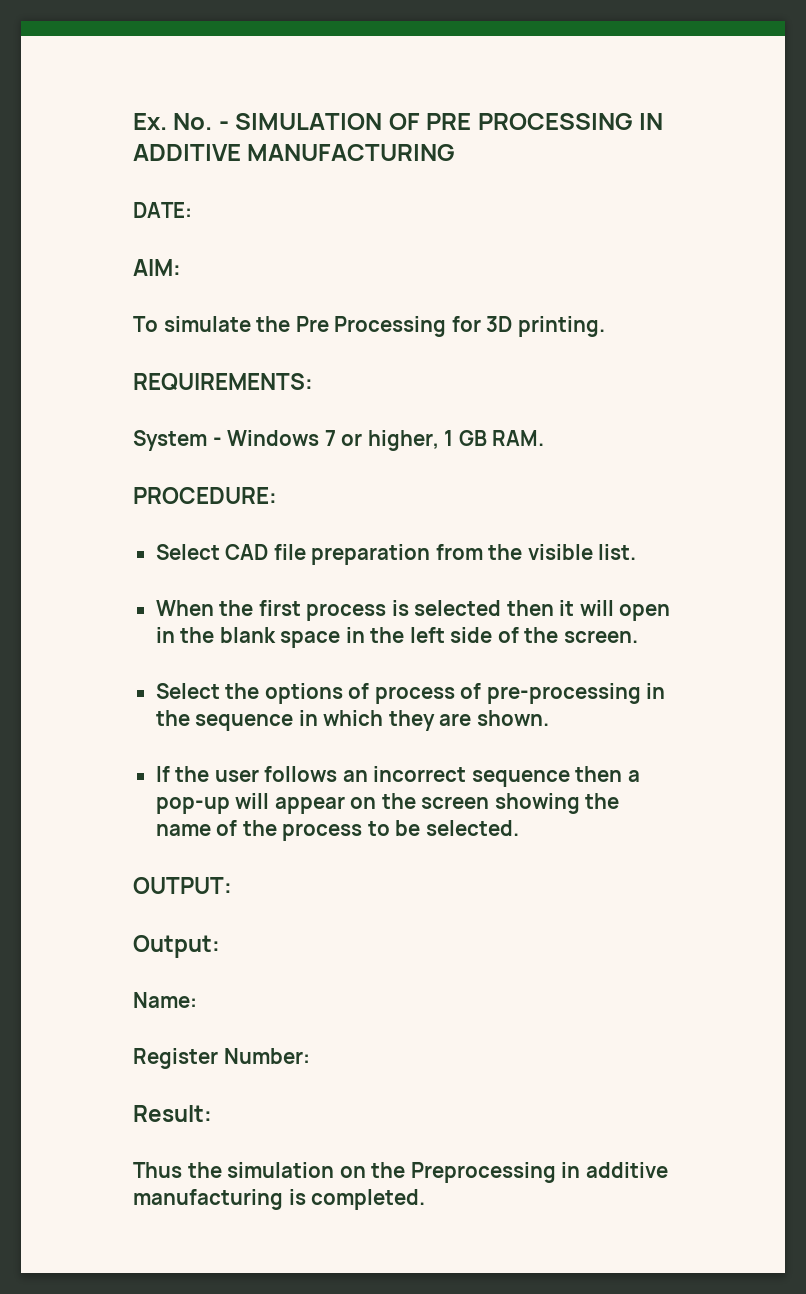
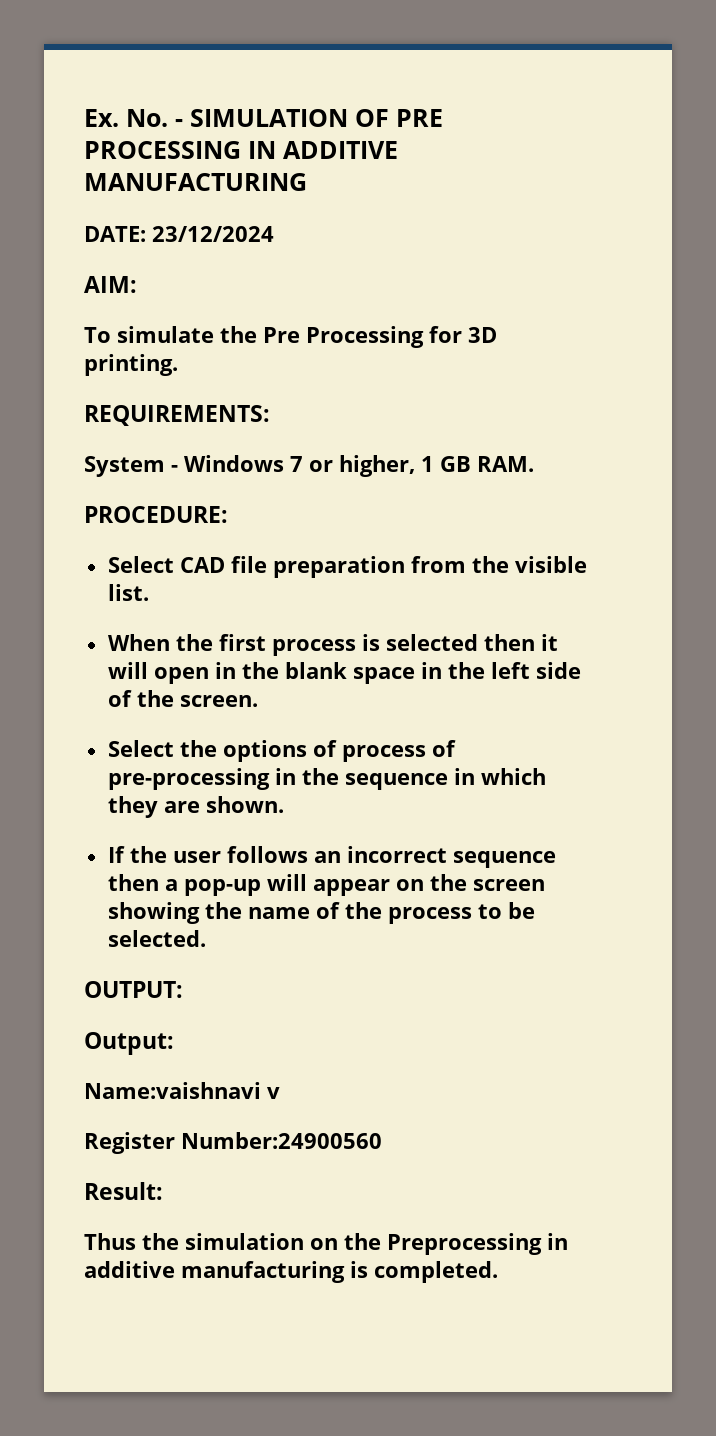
(192, 210) none -> [151,226,274,242] 23/12/2024
[133,992,197,1008] Name: -> [84,1082,280,1099] Name:vaishnavi v
[223,1048,310,1064] Number: -> [181,1132,382,1149] Number:24900560

